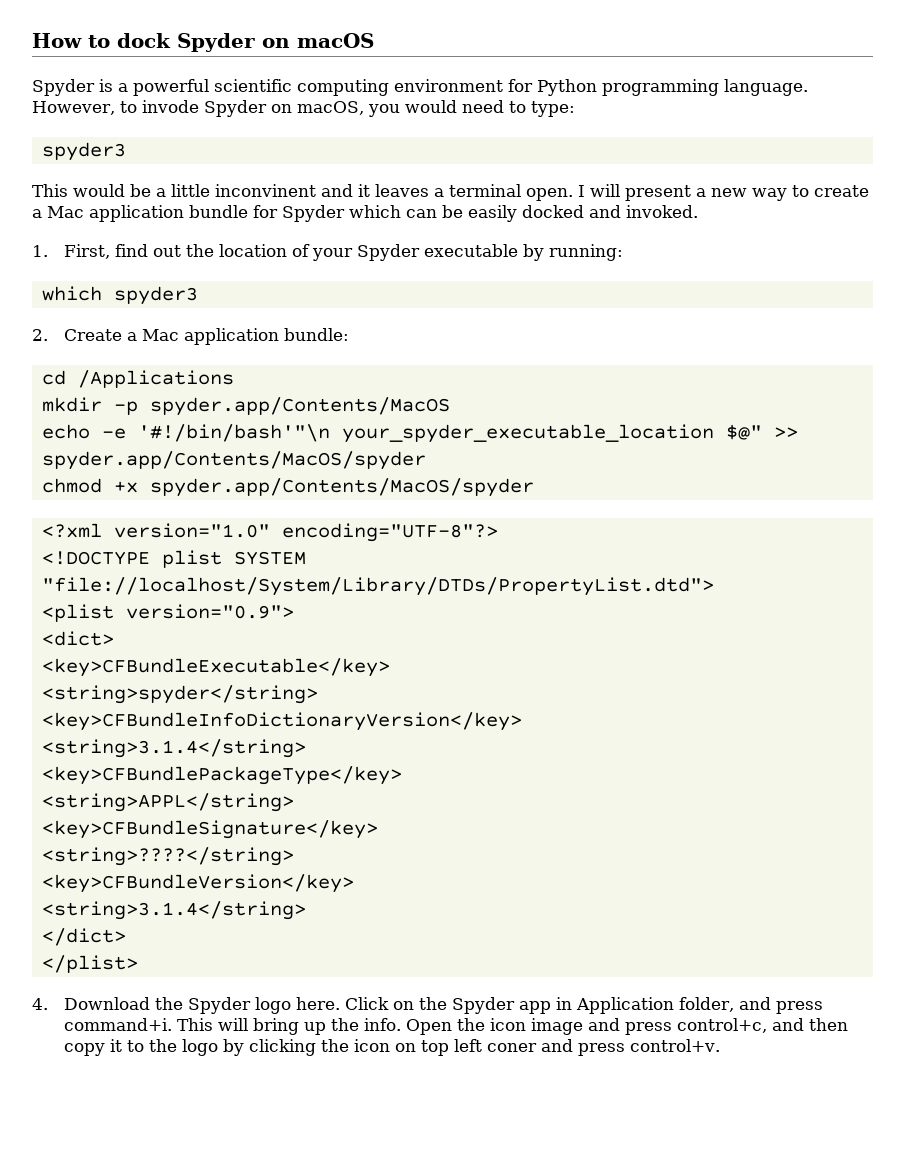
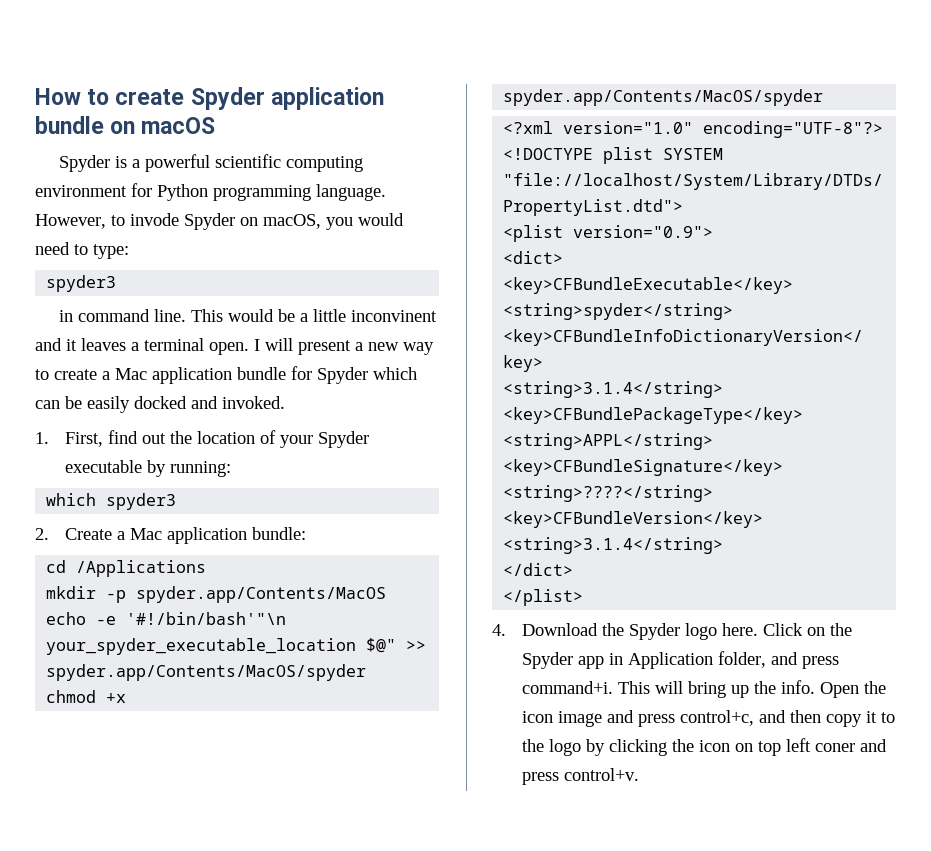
[117,33,255,52] dock Spyder -> [115,87,384,110] [35,116,104,134] create Spyder application bundle
(126, 151) none -> [59,309,187,322] in command line.

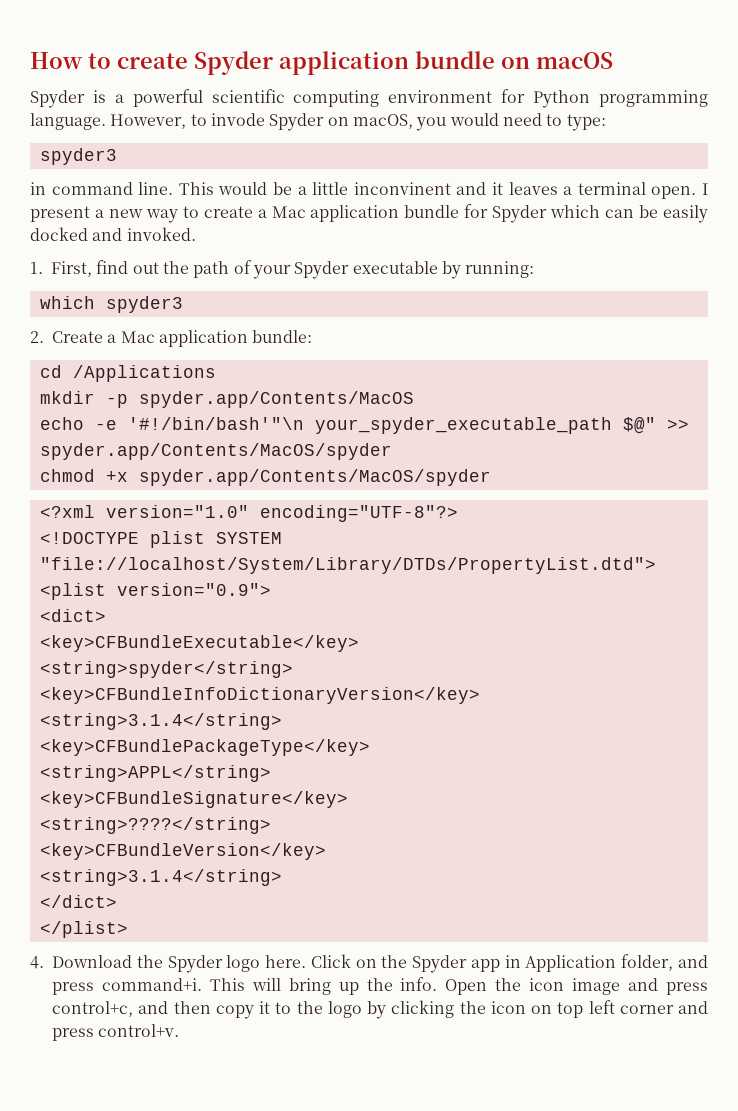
[265,338,293,351] will -> (709, 189) none
[196,431,255,444] location -> [193,261,230,278] path
[46,638,357,655] your_spyder_executable_location -> [314,417,612,434] your_spyder_executable_path
[814,743,855,752] coner -> [619,1005,674,1014] corner

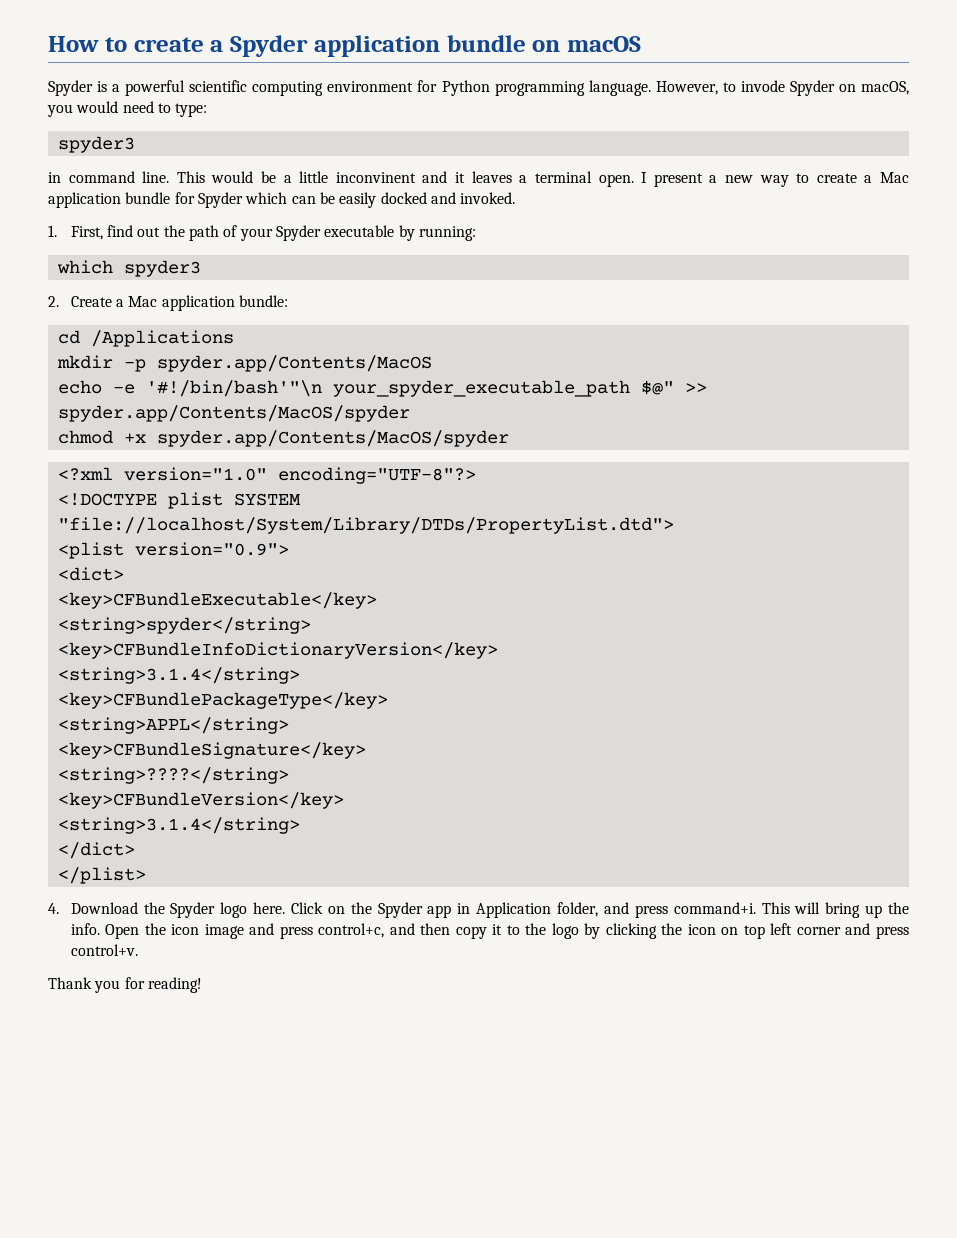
(188, 61) none -> [210,40,224,52] a
(180, 1030) none -> [48,977,202,993] // Thank you for reading!

